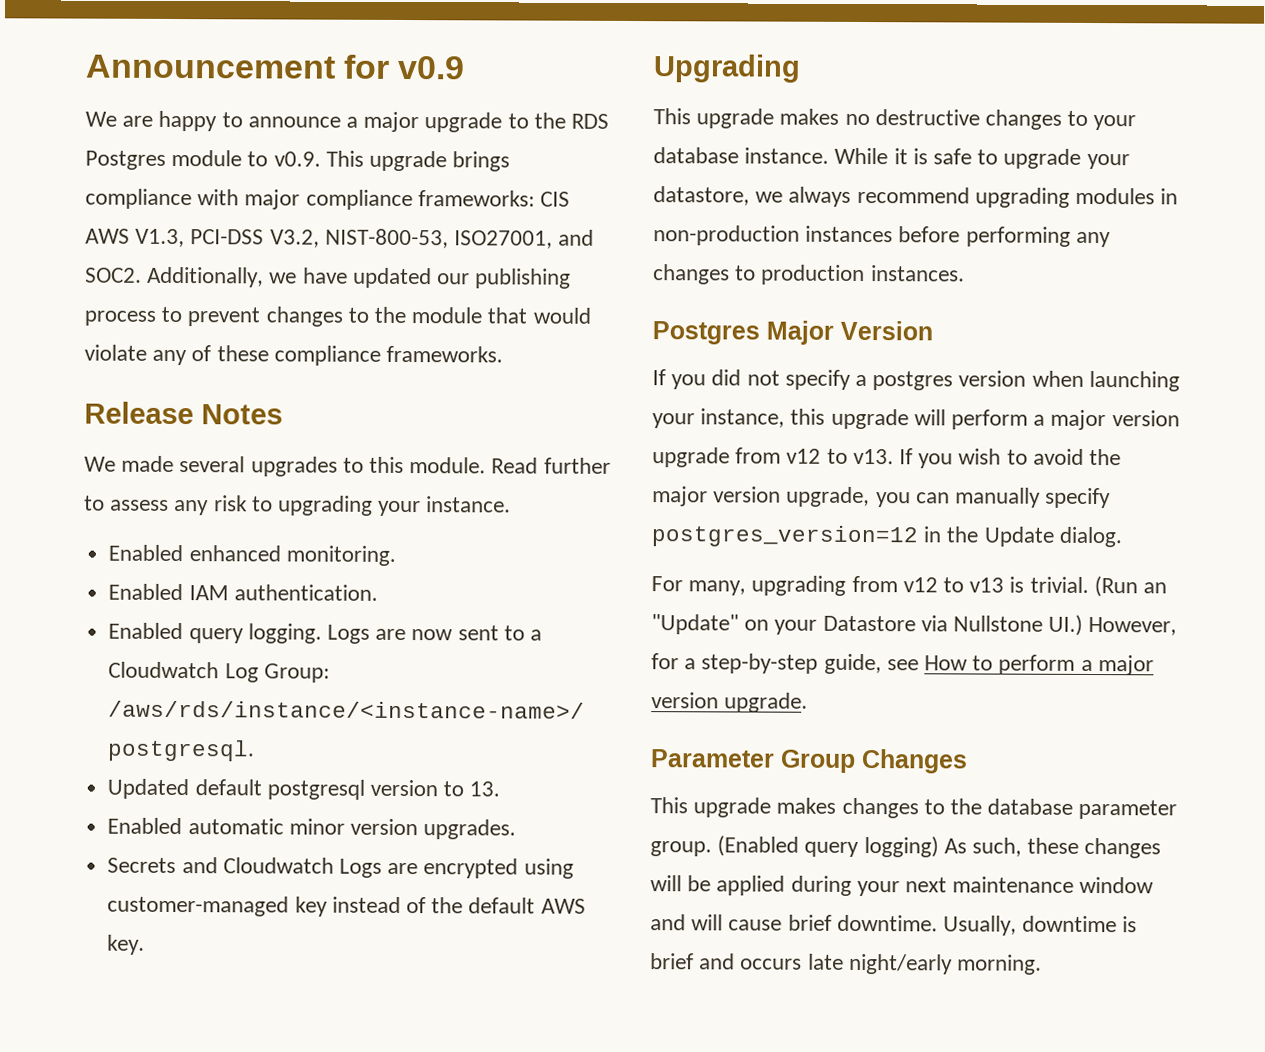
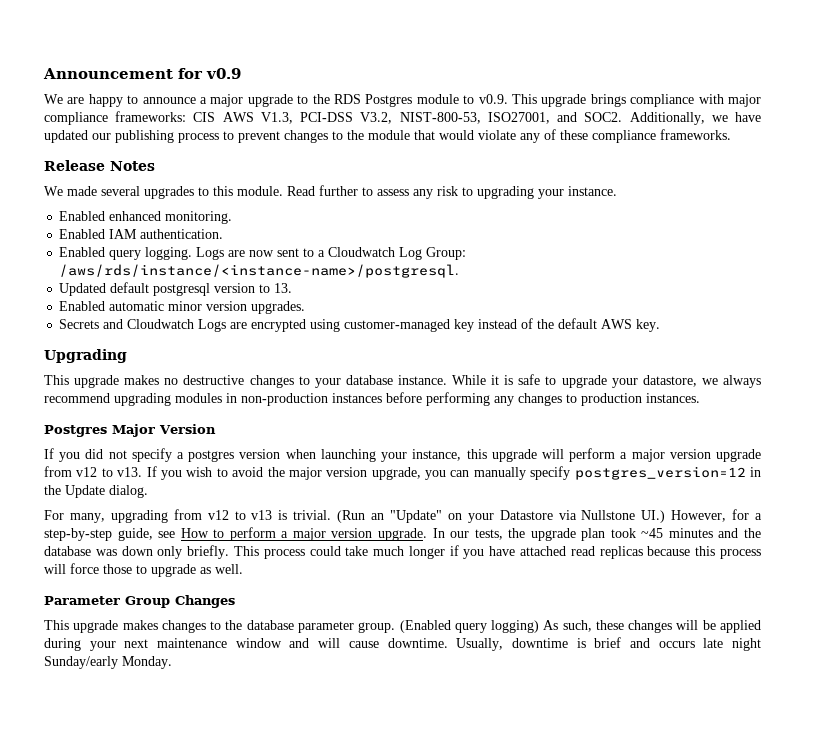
(809, 702) none -> [432,528,761,541] [44,545,761,559] [44,563,243,577] In our tests, the upgrade plan took ~45 minutes and the database was down only briefly. This process could take much longer if you have attached read replicas because this process will force those to upgrade as well.
[787,914,832,931] brief -> (379, 644) none
[848,953,1043,975] night/early morning. -> [732,638,761,651] [44,656,172,669] night Sunday/early Monday.

